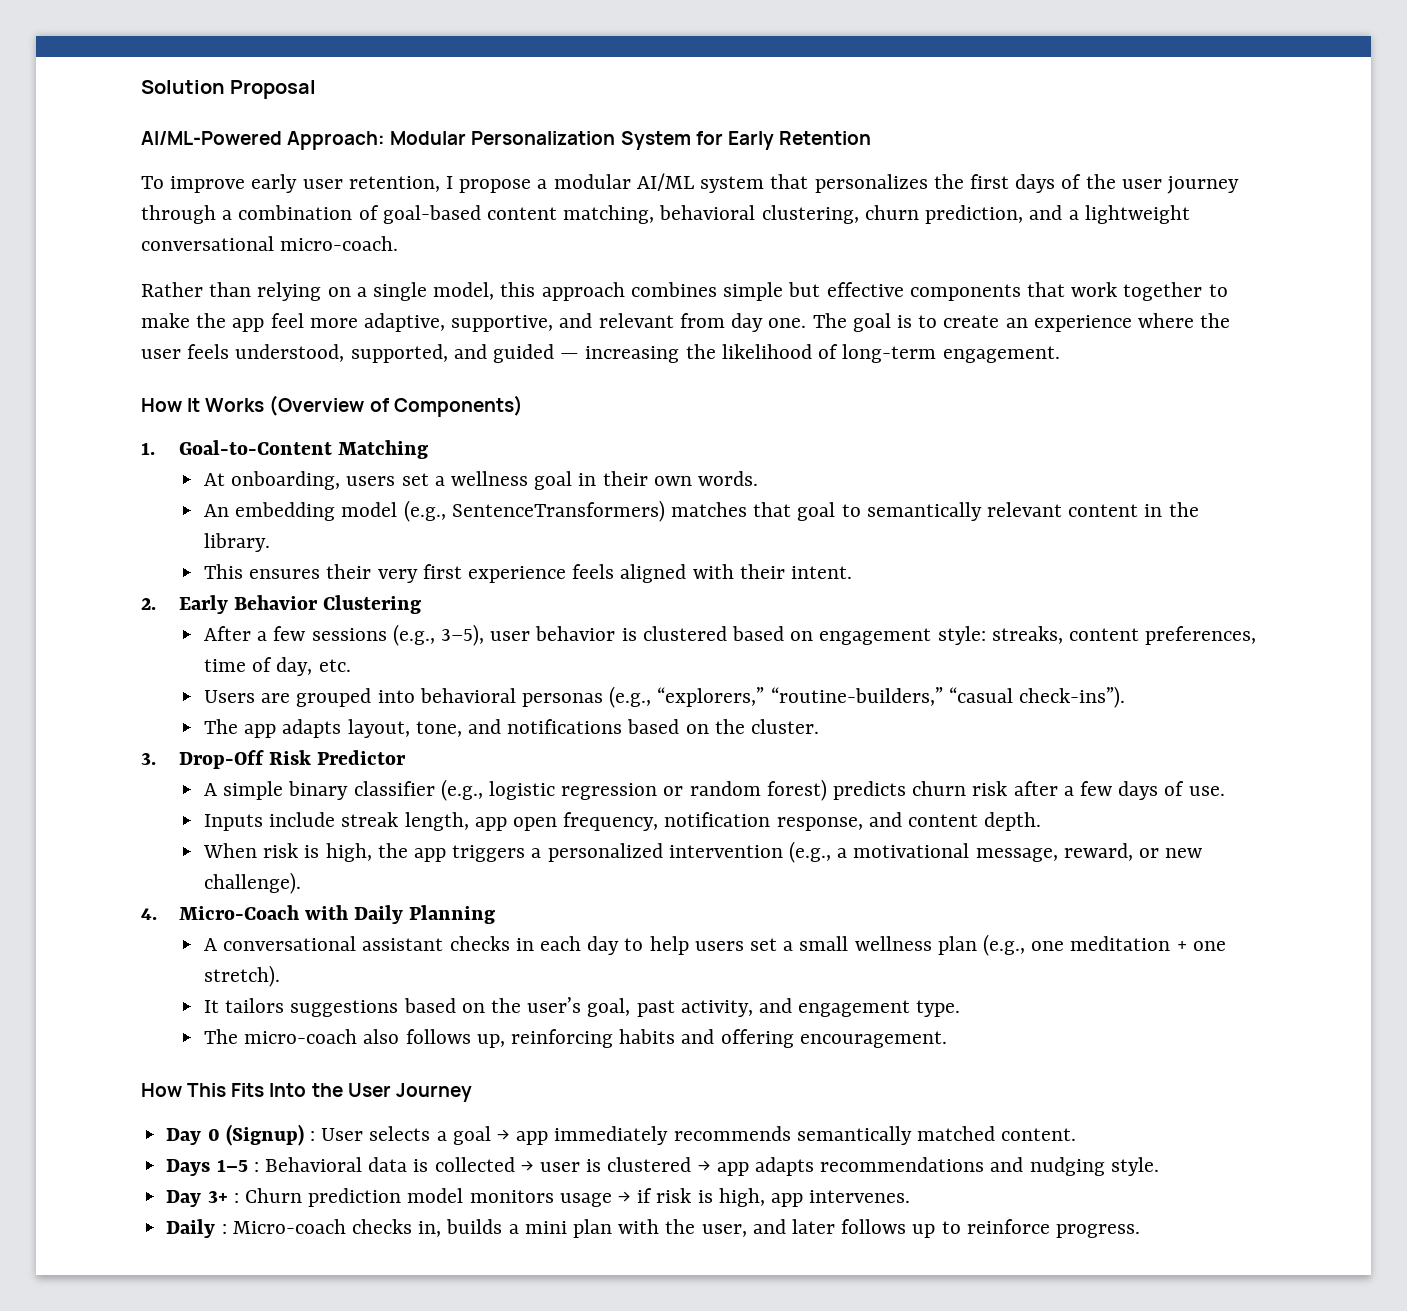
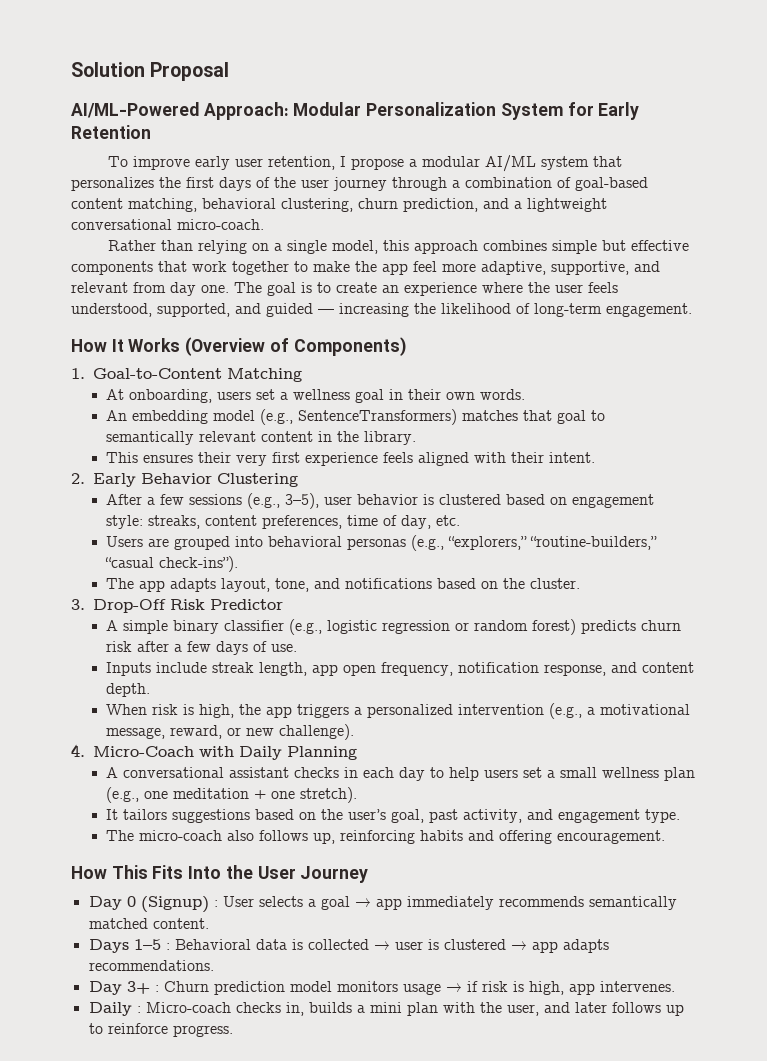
[820,1157,1159,1176] recommendations and nudging style. -> [88,960,214,971] recommendations.

